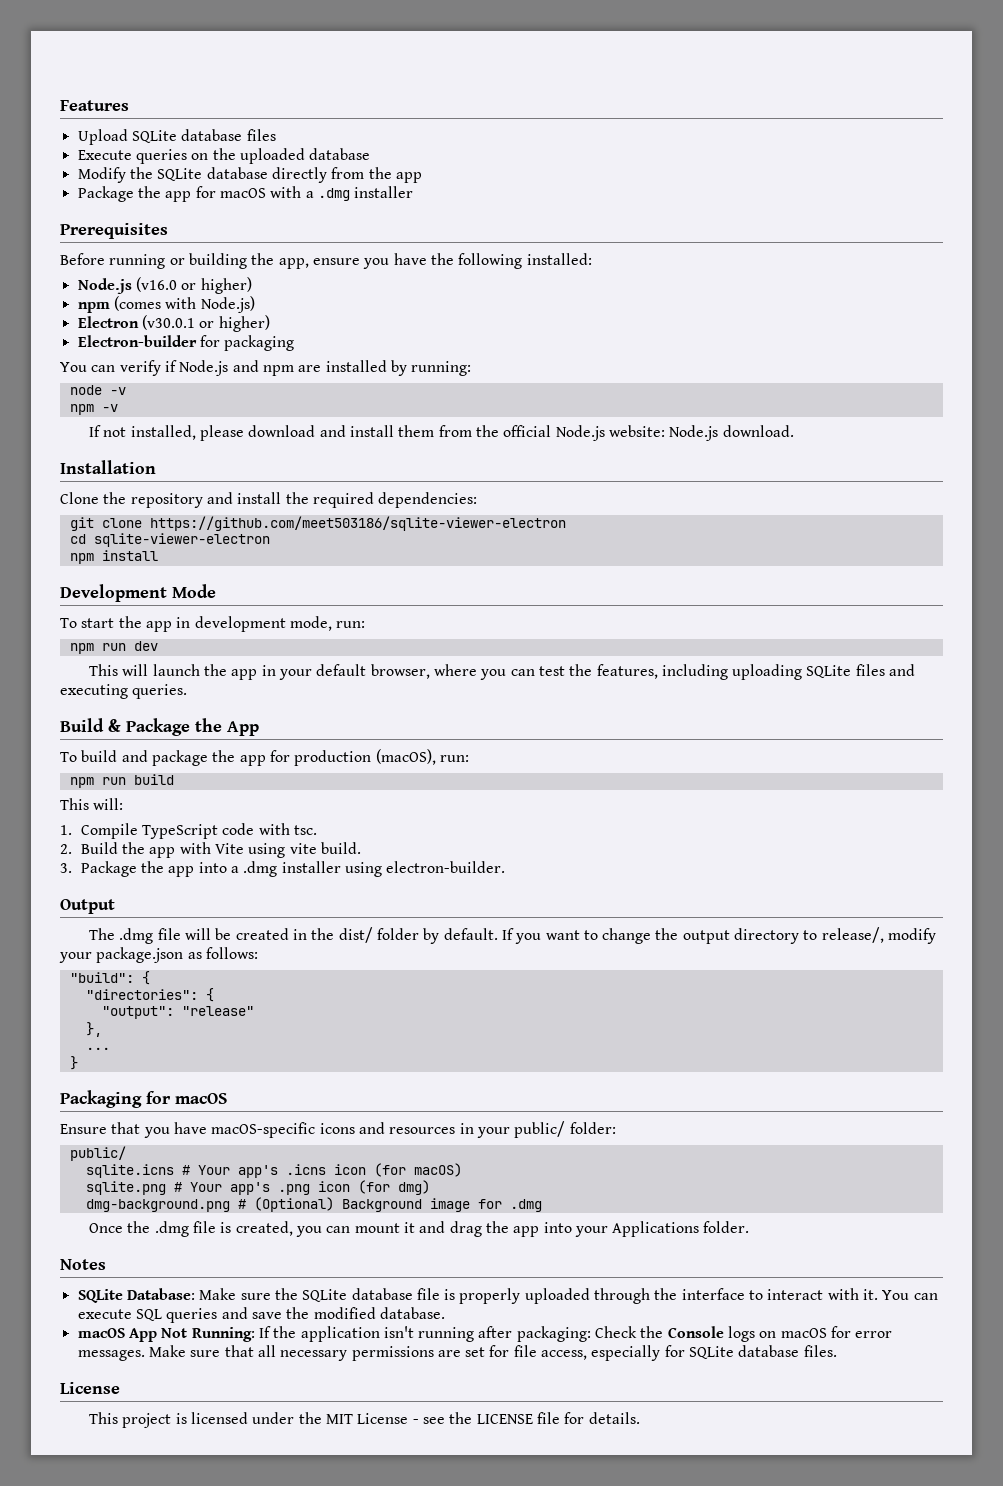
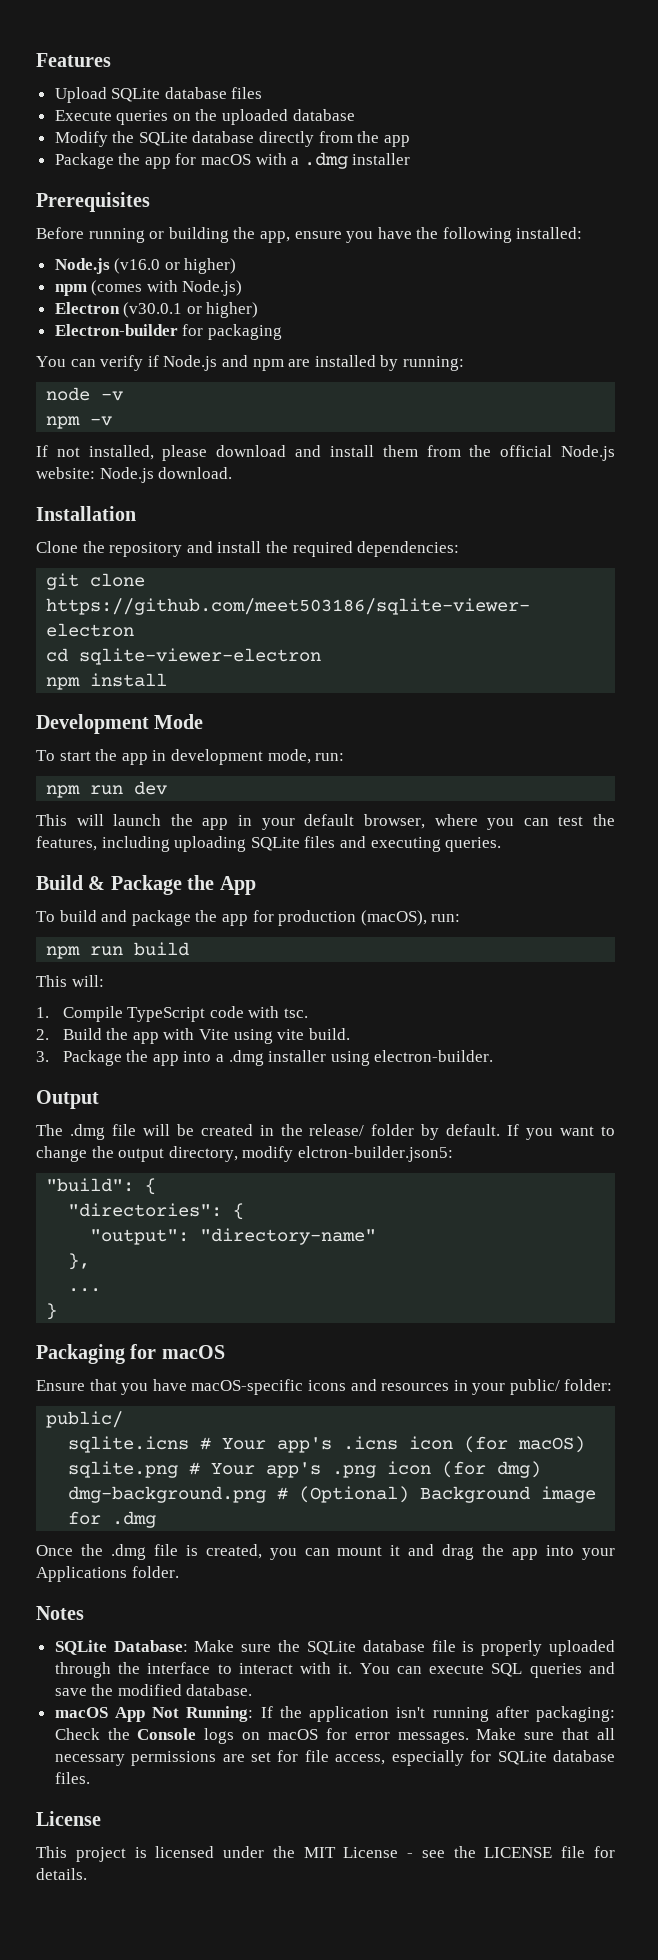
[338,927,373,943] dist/ -> [309,1124,365,1136] release/
[734,927,937,944] [59,947,258,963] directory to release/, modify your package.json as follows: -> [168,1146,453,1162] directory, modify elctron-builder.json5:
[181,1006,254,1016] "release" -> [200,1228,377,1245] "directory-name"

